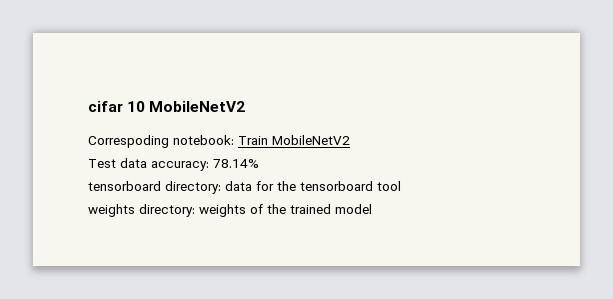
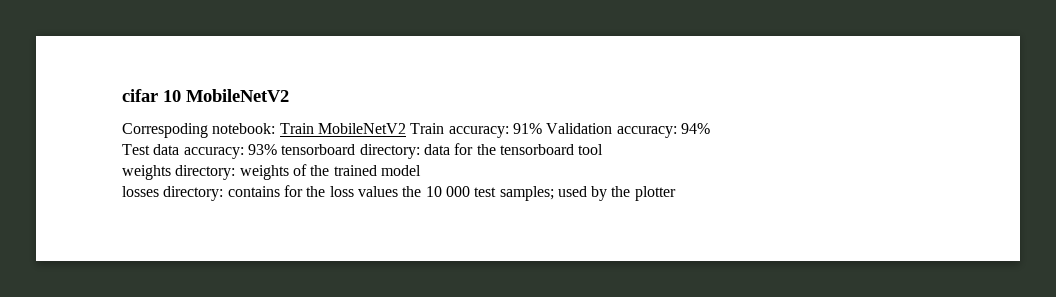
(350, 140) none -> [410,123,710,138] Train accuracy: 91% Validation accuracy: 94%
[213,159,259,168] 78.14% // -> [247,144,277,155] 93%
(372, 209) none -> [122,185,676,201] // losses directory: contains for the loss values the 10 000 test samples; used by the plotter

